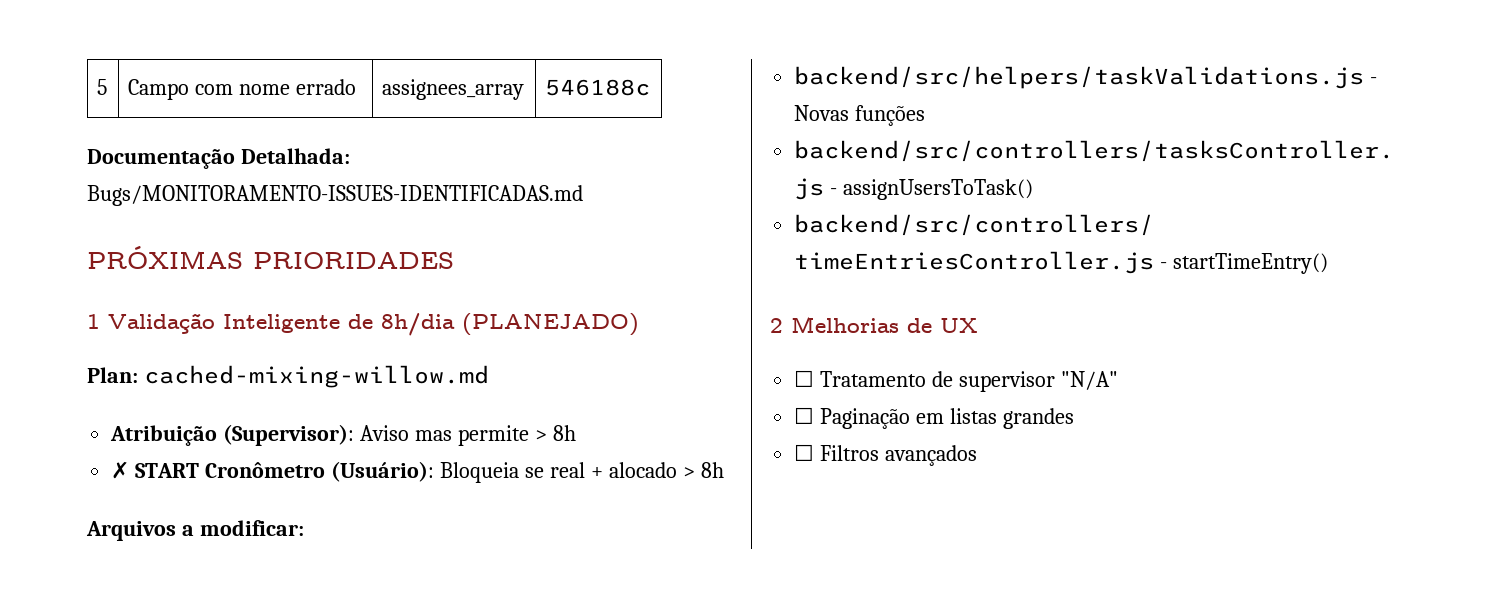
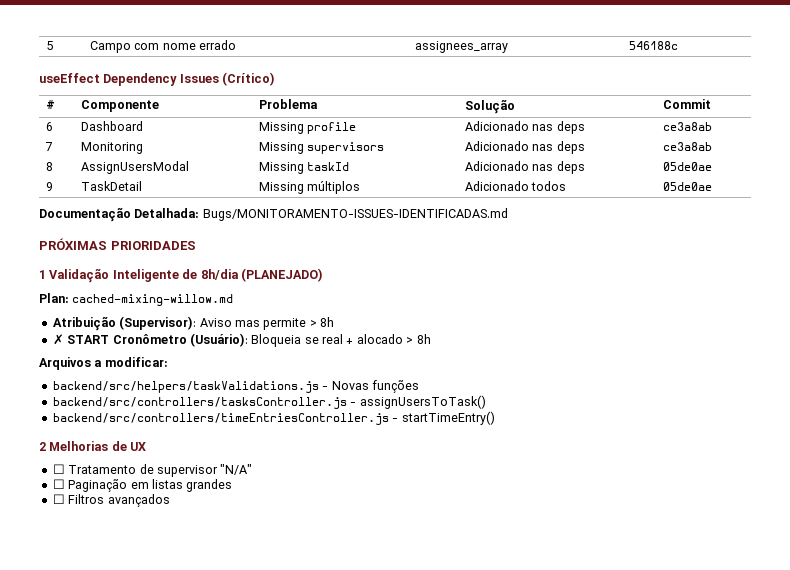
(651, 87) none -> [39,72,276,86] [46,100,56,109] [81,100,160,112] [259,99,319,109] [465,99,516,114] [663,99,712,109] [46,122,54,131] [81,121,144,131] [259,122,357,134] [465,121,585,134] [663,122,713,131] [45,142,54,151] [81,142,144,154] [259,142,385,154] [465,141,585,154] [663,142,713,151] [46,162,54,171] [81,161,190,174] [259,162,350,174] [465,161,585,174] [663,162,713,171] [46,182,54,191] [81,181,143,191] [259,181,361,194] [465,181,567,191] [663,182,713,191] // useEffect Dependency Issues (Crítico) // # | Componente | Problema | Solução | Commit // 6 | Dashboard | Missing profile | Adicionado nas deps | ce3a8ab // 7 | Monitoring | Missing supervisors | Adicionado nas deps | ce3a8ab // 8 | AssignUsersModal | Missing taskId | Adicionado nas deps | 05de0ae // 9 | TaskDetail | Missing múltiplos | Adicionado todos | 05de0ae

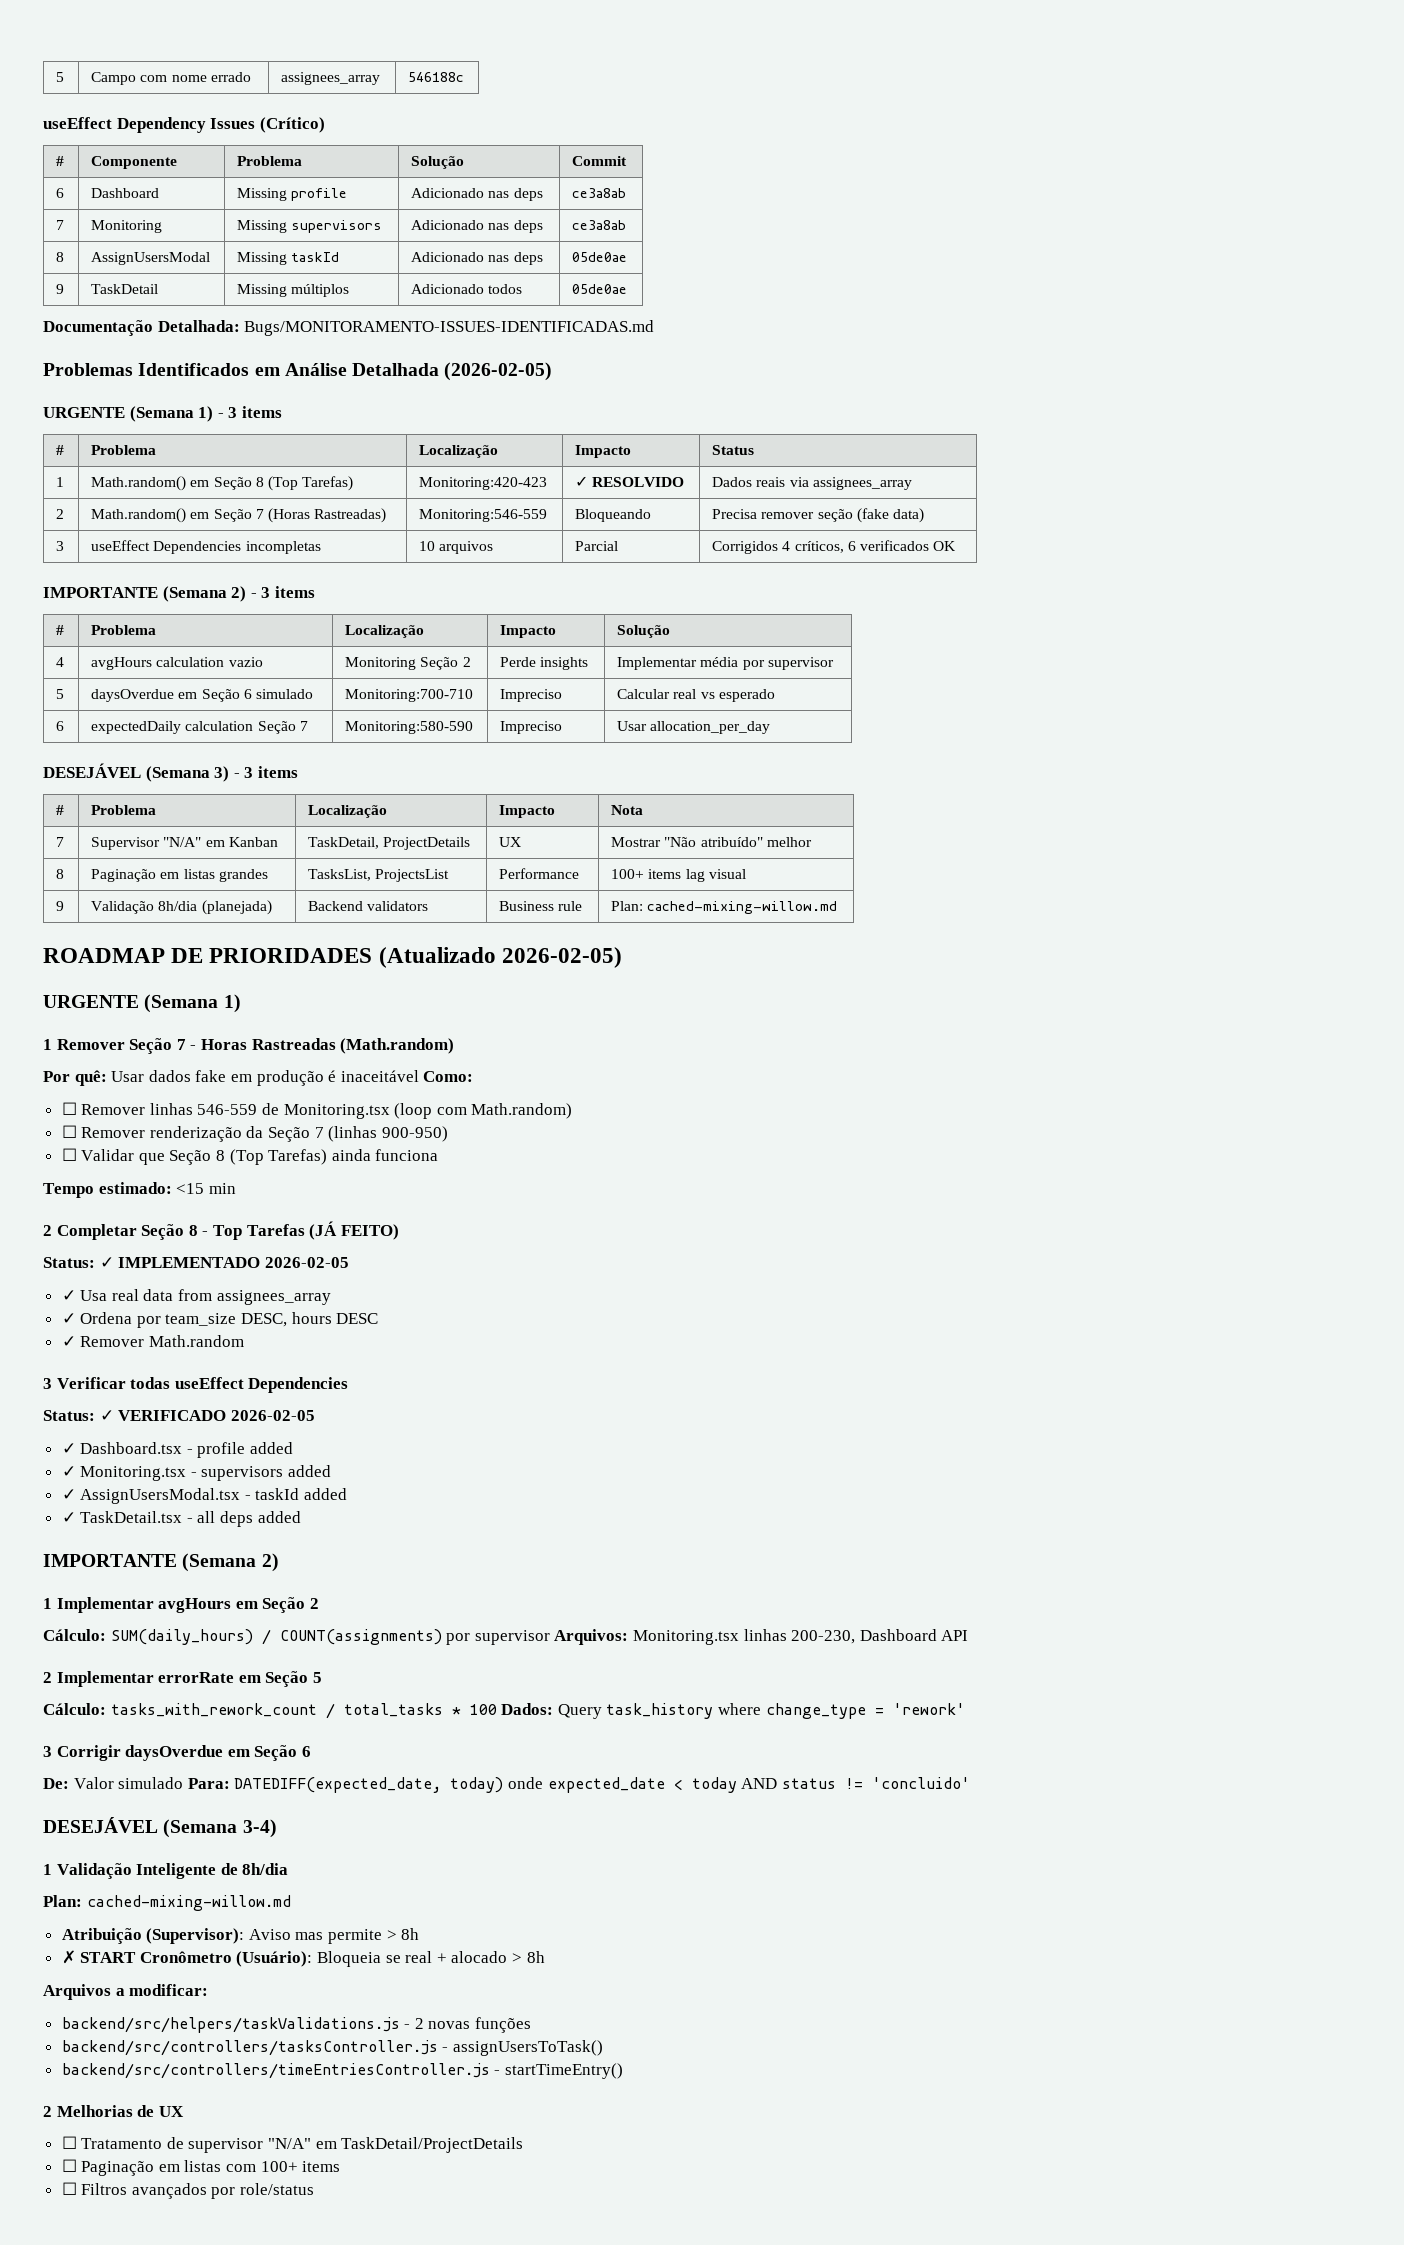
[39,238,196,250] PRÓXIMAS PRIORIDADES -> [43,362,553,381] [43,406,282,422] [56,445,65,455] [91,445,157,455] [419,445,499,458] [575,445,632,458] [712,445,755,455] [56,477,65,487] [91,476,354,491] [419,477,548,490] [575,476,685,487] [712,477,912,490] [56,509,65,519] [91,508,387,523] [419,509,548,522] [575,509,652,522] [712,508,924,523] [56,541,65,551] [91,540,321,554] [419,541,494,554] [575,541,619,551] [712,540,957,554] [43,586,315,602] [56,625,65,635] [91,625,157,635] [345,625,425,638] [500,625,557,638] [617,625,671,638] [56,657,65,667] [91,657,263,670] [345,657,471,670] [500,657,589,670] [617,657,834,670] [56,689,65,699] [91,689,313,702] [345,689,474,702] [500,689,563,702] [617,689,775,702] [56,721,65,731] [91,721,308,734] [345,721,474,734] [500,721,563,734] [617,721,771,734] [43,763,298,782] [56,805,65,815] [91,805,157,815] [308,805,388,818] [499,805,556,818] [611,805,644,815] [56,837,65,847] [91,837,278,850] [308,837,471,850] [499,837,522,847] [611,837,812,847] [56,869,65,879] [91,869,268,882] [308,869,450,882] [499,868,580,879] [611,869,746,882] [56,901,65,911] [91,900,272,915] [308,901,429,911] [499,901,583,911] [611,901,838,914] [43,947,622,968] [43,994,241,1013] [43,1038,455,1054] [43,1070,474,1086] [61,1102,573,1119] [61,1125,448,1142] [61,1148,439,1165] [43,1182,236,1198] [43,1221,399,1240] [43,1257,349,1268] [61,1289,331,1305] [61,1312,379,1328] [61,1335,244,1347] [43,1377,349,1393] [43,1410,315,1421] [61,1442,294,1458] [61,1465,332,1481] [61,1488,348,1504] [61,1511,301,1527] [43,1553,279,1572] [43,1597,319,1613] [43,1629,969,1645] [43,1671,322,1687] [43,1703,965,1719] [43,1745,311,1761] [43,1777,970,1793] [43,1817,277,1838] Problemas Identificados em Análise Detalhada (2026-02-05) // URGENTE (Semana 1) - 3 items // # | Problema | Localização | Impacto | Status // 1 | Math.random() em Seção 8 (Top Tarefas) | Monitoring:420-423 | ✓ RESOLVIDO | Dados reais via assignees_array // 2 | Math.random() em Seção 7 (Horas Rastreadas) | Monitoring:546-559 | Bloqueando | Precisa remover seção (fake data) // 3 | useEffect Dependencies incompletas | 10 arquivos | Parcial | Corrigidos 4 críticos, 6 verificados OK // IMPORTANTE (Semana 2) - 3 items // # | Problema | Localização | Impacto | Solução // 4 | avgHours calculation vazio | Monitoring Seção 2 | Perde insights | Implementar média por supervisor // 5 | daysOverdue em Seção 6 simulado | Monitoring:700-710 | Impreciso | Calcular real vs esperado // 6 | expectedDaily calculation Seção 7 | Monitoring:580-590 | Impreciso | Usar allocation_per_day // DESEJÁVEL (Semana 3) - 3 items // # | Problema | Localização | Impacto | Nota // 7 | Supervisor "N/A" em Kanban | TaskDetail, ProjectDetails | UX | Mostrar "Não atribuído" melhor // 8 | Paginação em listas grandes | TasksList, ProjectsList | Performance | 100+ items lag visual // 9 | Validação 8h/dia (planejada) | Backend validators | Business rule | Plan: cached-mixing-willow.md // ROADMAP DE PRIORIDADES (Atualizado 2026-02-05) // URGENTE (Semana 1) // 1 Remover Seção 7 - Horas Rastreadas (Math.random) // Por quê: Usar dados fake em produção é inaceitável Como: // ☐ Remover linhas 546-559 de Monitoring.tsx (loop com Math.random) // ☐ Remover renderização da Seção 7 (linhas 900-950) // ☐ Validar que Seção 8 (Top Tarefas) ainda funciona // Tempo estimado: <15 min // 2 Completar Seção 8 - Top Tarefas (JÁ FEITO) // Status: ✓ IMPLEMENTADO 2026-02-05 // ✓ Usa real data from assignees_array // ✓ Ordena por team_size DESC, hours DESC // ✓ Remover Math.random // 3 Verificar todas useEffect Dependencies // Status: ✓ VERIFICADO 2026-02-05 // ✓ Dashboard.tsx - profile added // ✓ Monitoring.tsx - supervisors added // ✓ AssignUsersModal.tsx - taskId added // ✓ TaskDetail.tsx - all deps added // IMPORTANTE (Semana 2) // 1 Implementar avgHours em Seção 2 // Cálculo: SUM(daily_hours) / COUNT(assignments) por supervisor Arquivos: Monitoring.tsx linhas 200-230, Dashboard API // 2 Implementar errorRate em Seção 5 // Cálculo: tasks_with_rework_count / total_tasks * 100 Dados: Query task_history where change_type = 'rework' // 3 Corrigir daysOverdue em Seção 6 // De: Valor simulado Para: DATEDIFF(expected_date, today) onde expected_date < today AND status != 'concluido' // DESEJÁVEL (Semana 3-4)
[240,268,323,282] (PLANEJADO) -> (289, 1869) none
[331,381,369,390] Novas -> [414,2018,471,2029] 2 novas
(253, 469) none -> [315,2137,524,2153] em TaskDetail/ProjectDetails
[186,479,233,492] grandes -> [226,2161,341,2172] com 100+ items
(170, 500) none -> [211,2183,315,2199] por role/status

